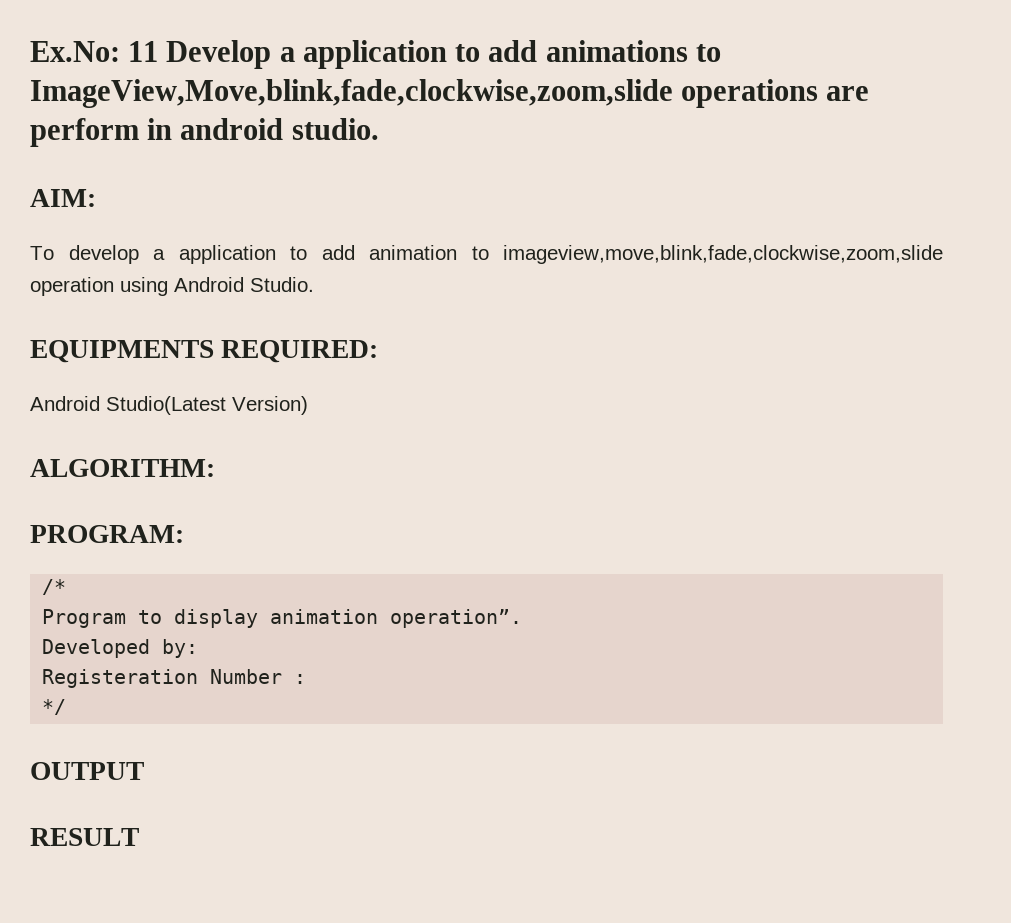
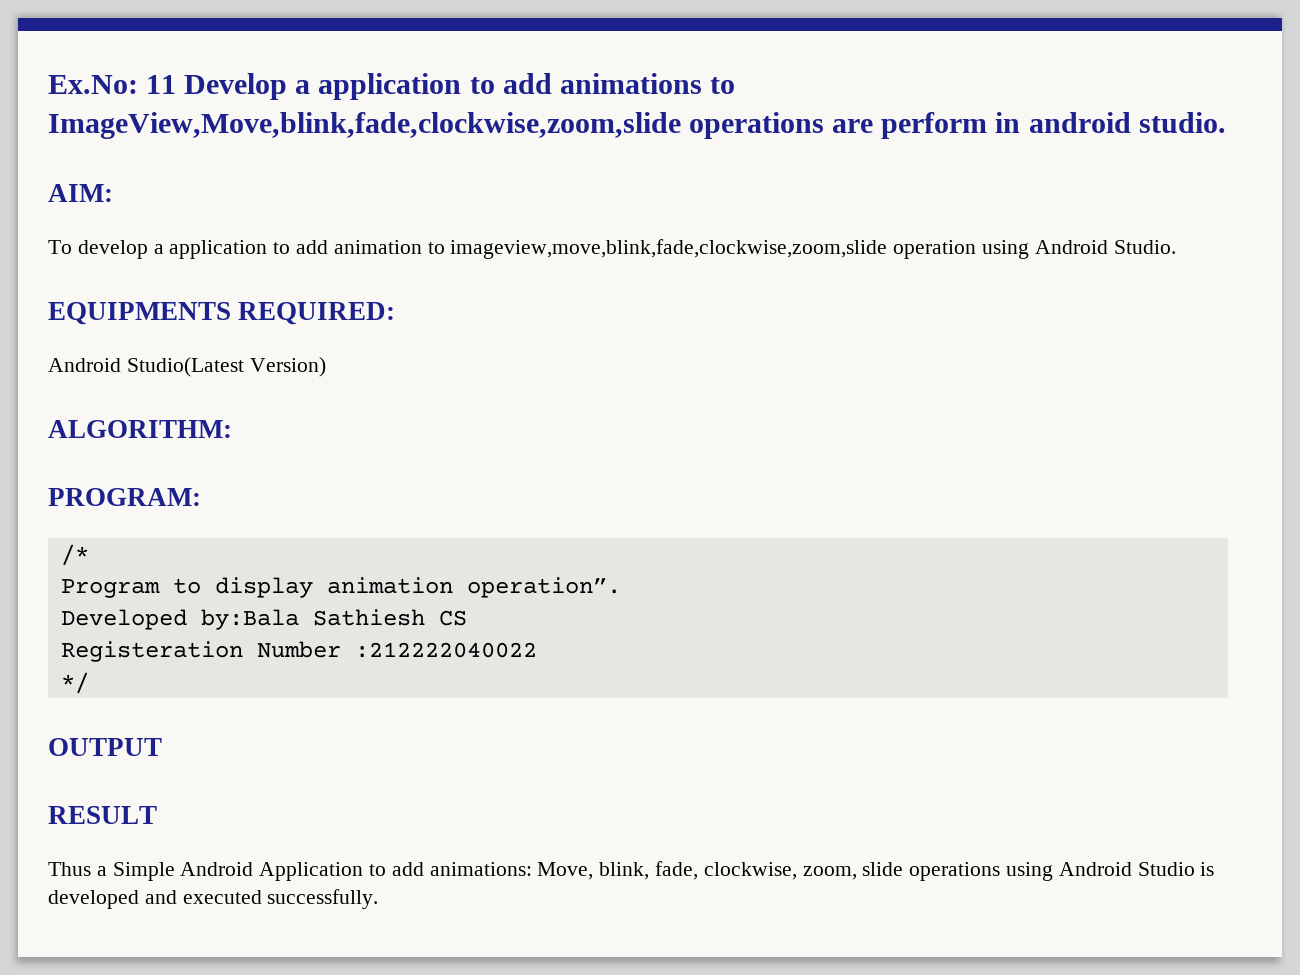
[162,639,199,658] by: -> [200,609,467,630] by:Bala Sathiesh CS
[294,674,307,684] : -> [354,642,537,658] :212222040022
(139, 837) none -> [48,861,1215,881] [48,889,379,909] // Thus a Simple Android Application to add animations: Move, blink, fade, clockwise, zoom, slide operations using Android Studio is developed and executed successfully.

